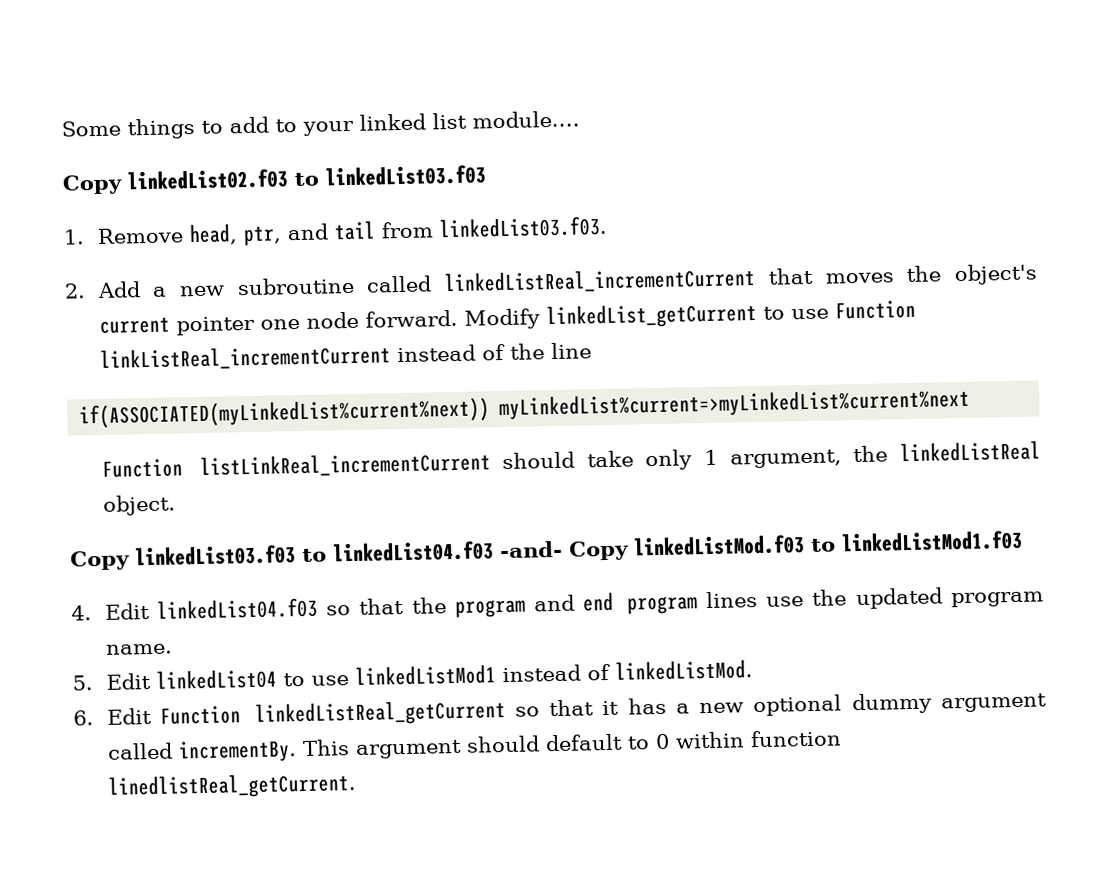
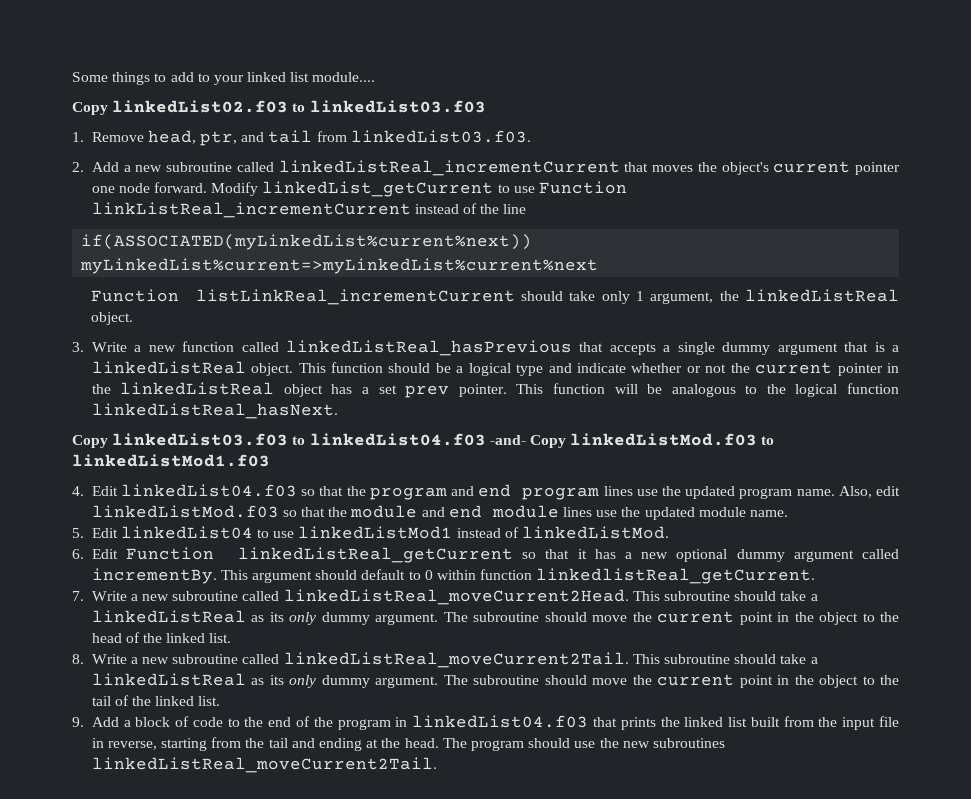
(176, 505) none -> [72,340,899,356] [91,361,899,376] [91,382,899,398] [91,403,338,419] // 3. Write a new function called linkedListReal_hasPrevious that accepts a single dummy argument that is a linkedListReal object. This function should be a logical type and indicate whether or not the current pointer in the linkedListReal object has a set prev pointer. This function will be analogous to the logical function linkedListReal_hasNext.
(173, 649) none -> [838,486,900,498] [91,505,788,520] Also, edit linkedListMod.f03 so that the module and end module lines use the updated module name.
[107,771,356,800] linedlistReal_getCurrent. -> [536,568,816,584] [72,589,818,605] [91,610,900,625] [91,632,232,643] [72,652,818,668] [91,673,900,688] [91,695,221,706] [72,715,899,730] [91,737,725,751] [91,757,437,773] linkedlistReal_getCurrent. // 7. Write a new subroutine called linkedListReal_moveCurrent2Head. This subroutine should take a linkedListReal as its only dummy argument. The subroutine should move the current point in the object to the head of the linked list. // 8. Write a new subroutine called linkedListReal_moveCurrent2Tail. This subroutine should take a linkedListReal as its only dummy argument. The subroutine should move the current point in the object to the tail of the linked list. // 9. Add a block of code to the end of the program in linkedList04.f03 that prints the linked list built from the input file in reverse, starting from the tail and ending at the head. The program should use the new subroutines linkedListReal_moveCurrent2Tail.

